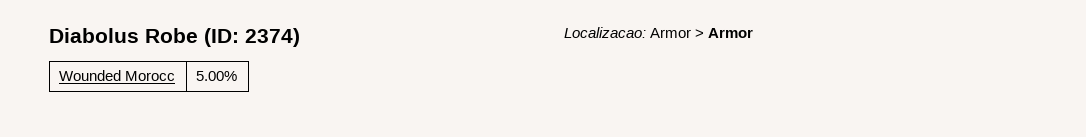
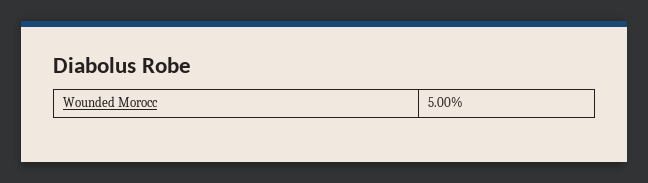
[204,28,300,47] (ID: 2374) -> (192, 65) none
[564,27,754,38] // Localizacao: Armor > Armor -> (463, 101) none

